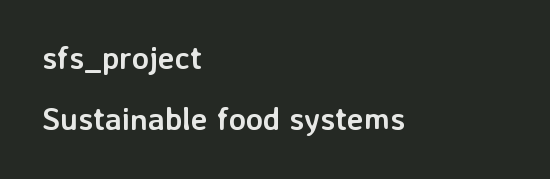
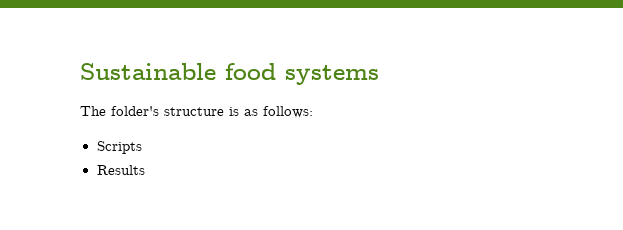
[42,46,202,75] sfs_project // -> (80, 71) none
(405, 122) none -> [80,106,313,118] [96,141,142,154] [96,165,145,175] // The folder's structure is as follows: // Scripts // Results

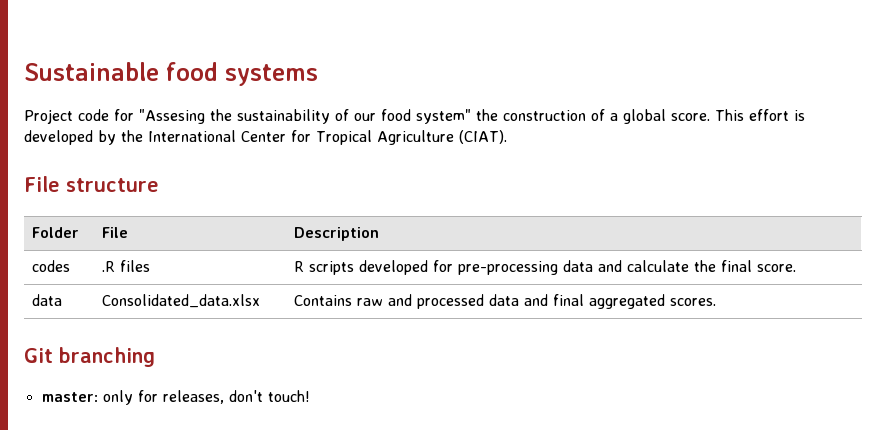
[80,106,313,118] [96,141,142,154] [96,165,145,175] The folder's structure is as follows: // Scripts // Results -> [24,109,805,124] [24,130,507,145] [24,176,159,192] [32,227,80,238] [102,227,129,238] [294,227,380,241] [32,260,71,272] [102,260,151,272] [294,260,797,275] [32,294,63,306] [102,294,261,308] [294,294,717,309] [24,347,155,367] [41,390,310,405] Project code for "Assesing the sustainability of our food system" the construction of a global score. This effort is developed by the International Center for Tropical Agriculture (CIAT). // File structure // Folder | File | Description // codes | .R files | R scripts developed for pre-processing data and calculate the final score. // data | Consolidated_data.xlsx | Contains raw and processed data and final aggregated scores. // Git branching // master: only for releases, don't touch!

